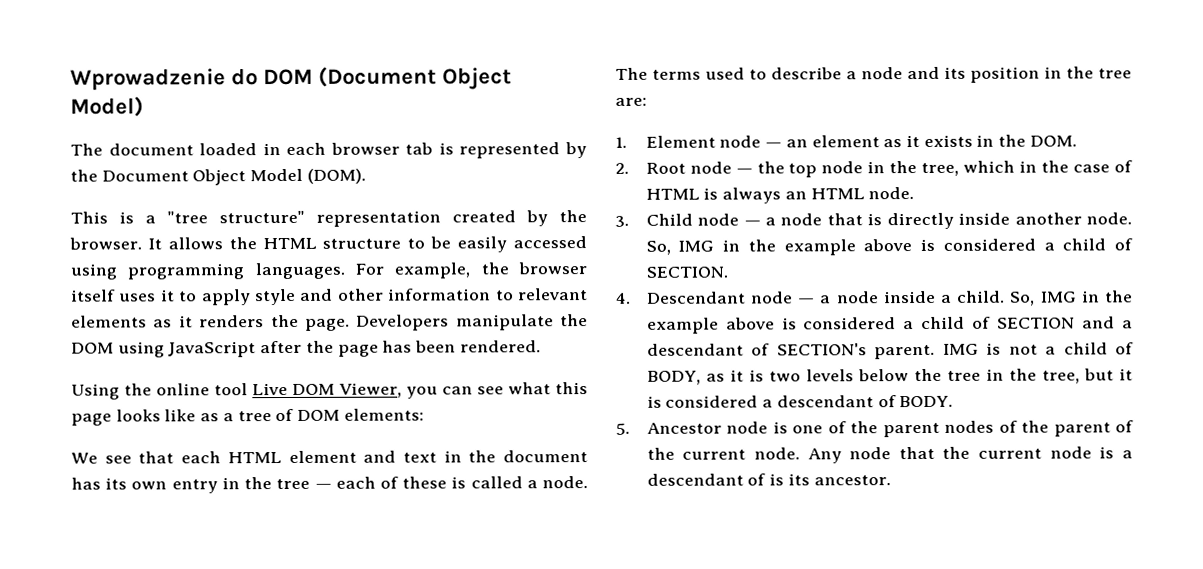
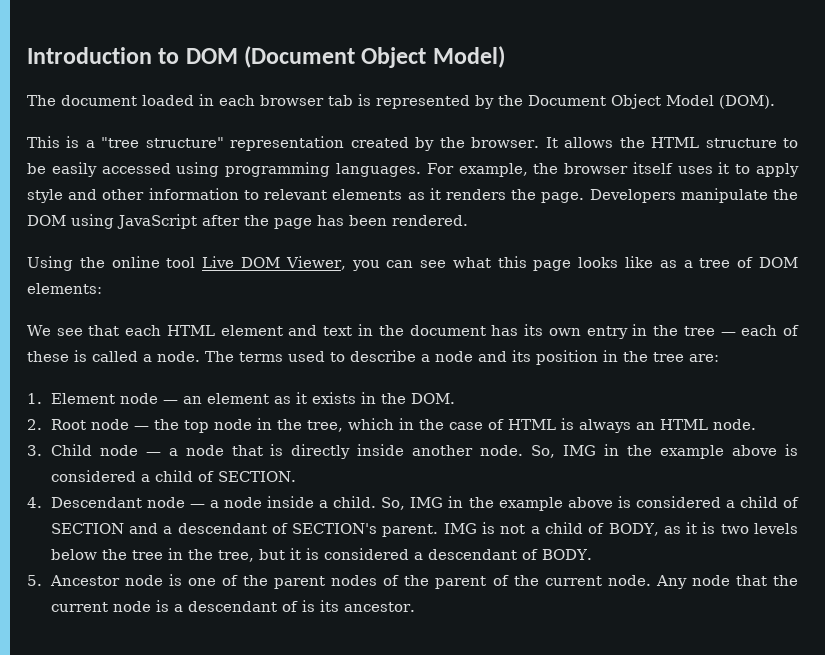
[70,68,258,91] Wprowadzenie do -> [27,47,180,64] Introduction to

